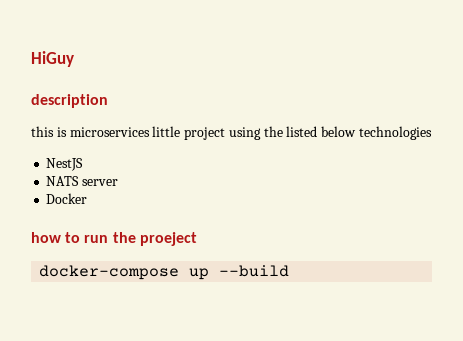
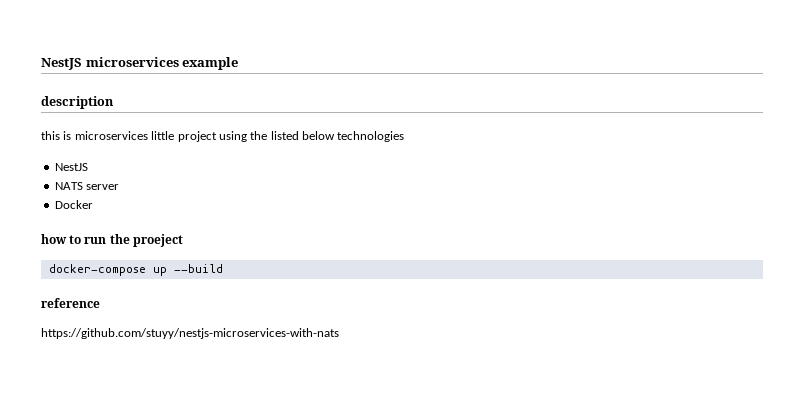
[31,51,74,67] HiGuy -> [41,57,239,70] NestJS microservices example
(290, 271) none -> [41,298,100,308] [41,328,339,339] // reference // https://github.com/stuyy/nestjs-microservices-with-nats

